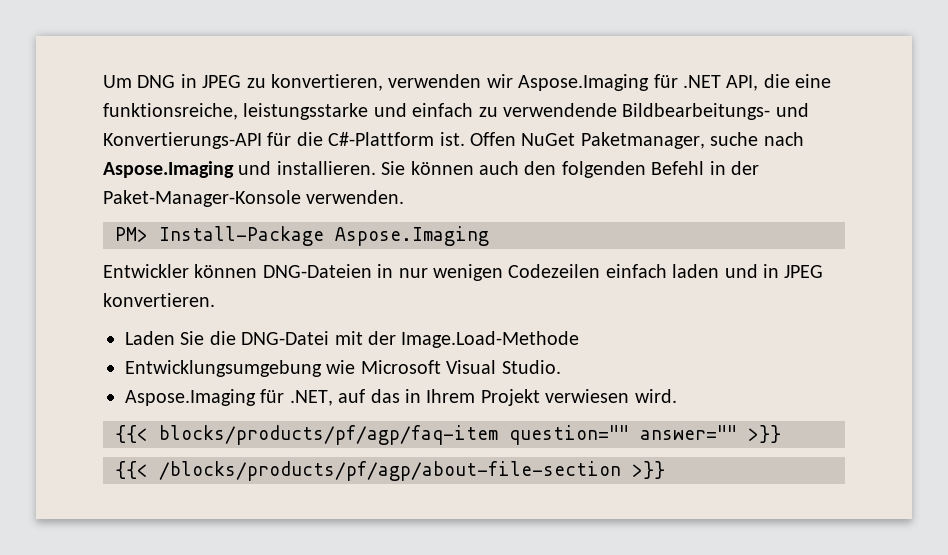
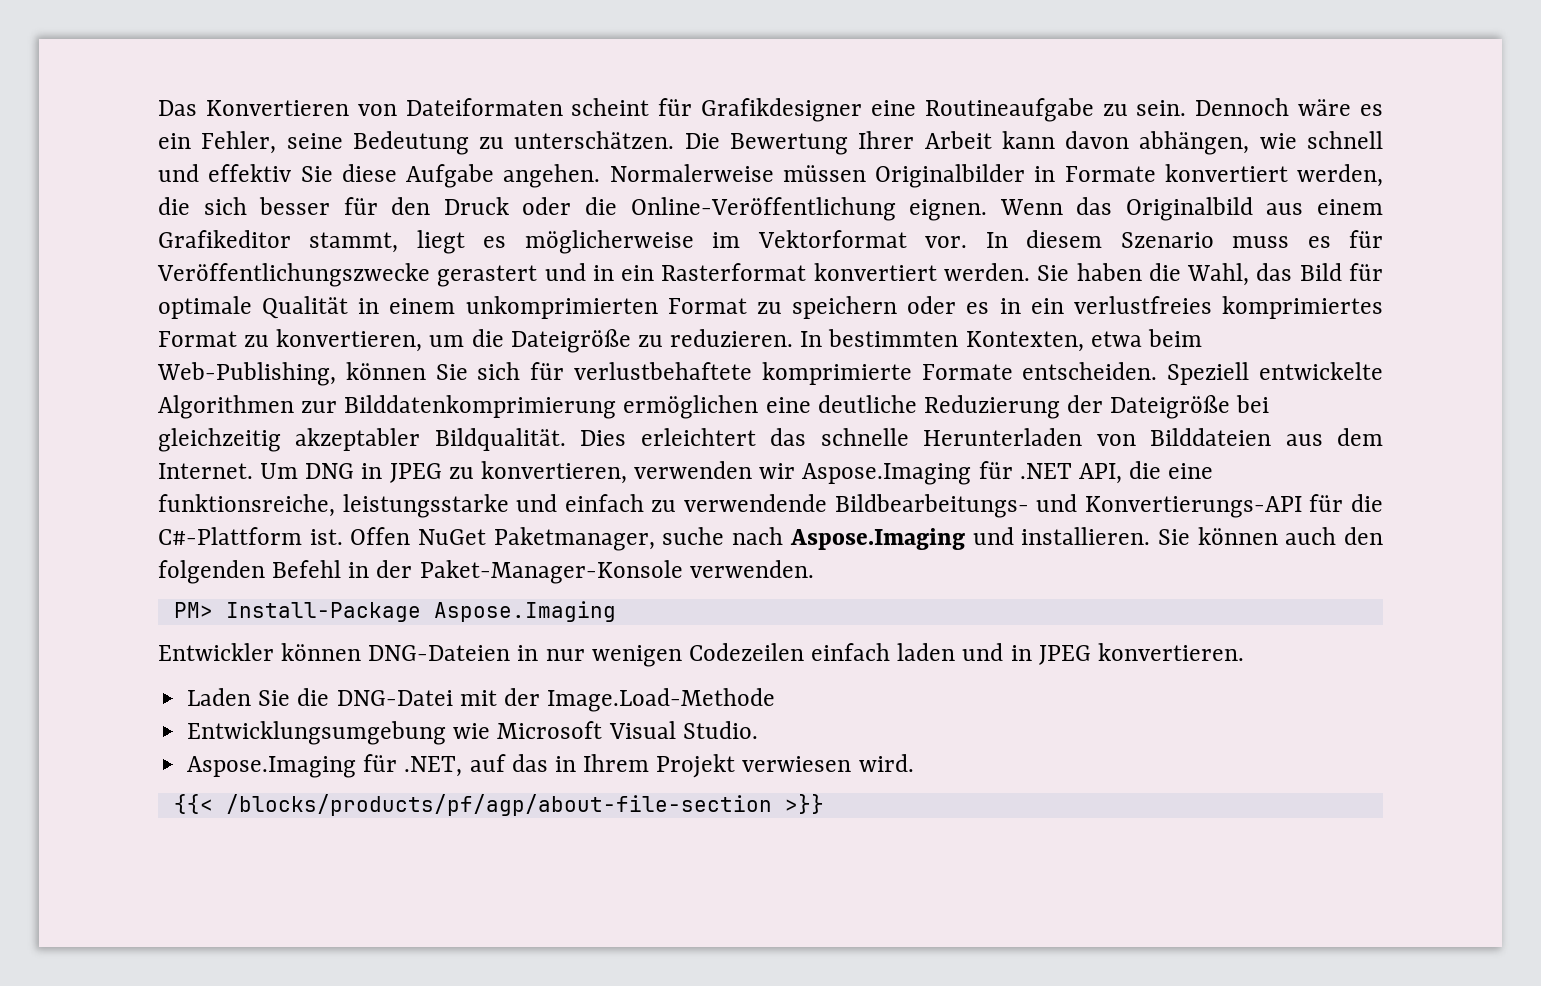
(103, 81) none -> [158,98,1383,122] [158,131,1383,155] [158,164,1383,188] [158,197,1383,221] [158,230,1383,254] [157,263,1383,287] [158,296,1384,319] [158,329,1202,353] [157,362,1383,386] [158,395,1270,419] [158,428,1384,452] [158,463,253,479] Das Konvertieren von Dateiformaten scheint für Grafikdesigner eine Routineaufgabe zu sein. Dennoch wäre es ein Fehler, seine Bedeutung zu unterschätzen. Die Bewertung Ihrer Arbeit kann davon abhängen, wie schnell und effektiv Sie diese Aufgabe angehen. Normalerweise müssen Originalbilder in Formate konvertiert werden, die sich besser für den Druck oder die Online-Veröffentlichung eignen. Wenn das Originalbild aus einem Grafikeditor stammt, liegt es möglicherweise im Vektorformat vor. In diesem Szenario muss es für Veröffentlichungszwecke gerastert und in ein Rasterformat konvertiert werden. Sie haben die Wahl, das Bild für optimale Qualität in einem unkomprimierten Format zu speichern oder es in ein verlustfreies komprimiertes Format zu konvertieren, um die Dateigröße zu reduzieren. In bestimmten Kontexten, etwa beim Web-Publishing, können Sie sich für verlustbehaftete komprimierte Formate entscheiden. Speziell entwickelte Algorithmen zur Bilddatenkomprimierung ermöglichen eine deutliche Reduzierung der Dateigröße bei gleichzeitig akzeptabler Bildqualität. Dies erleichtert das schnelle Herunterladen von Bilddateien aus dem Internet.
[115,425,781,445] // {{< blocks/products/pf/agp/faq-item question="" answer="" >}} -> (914, 763) none

